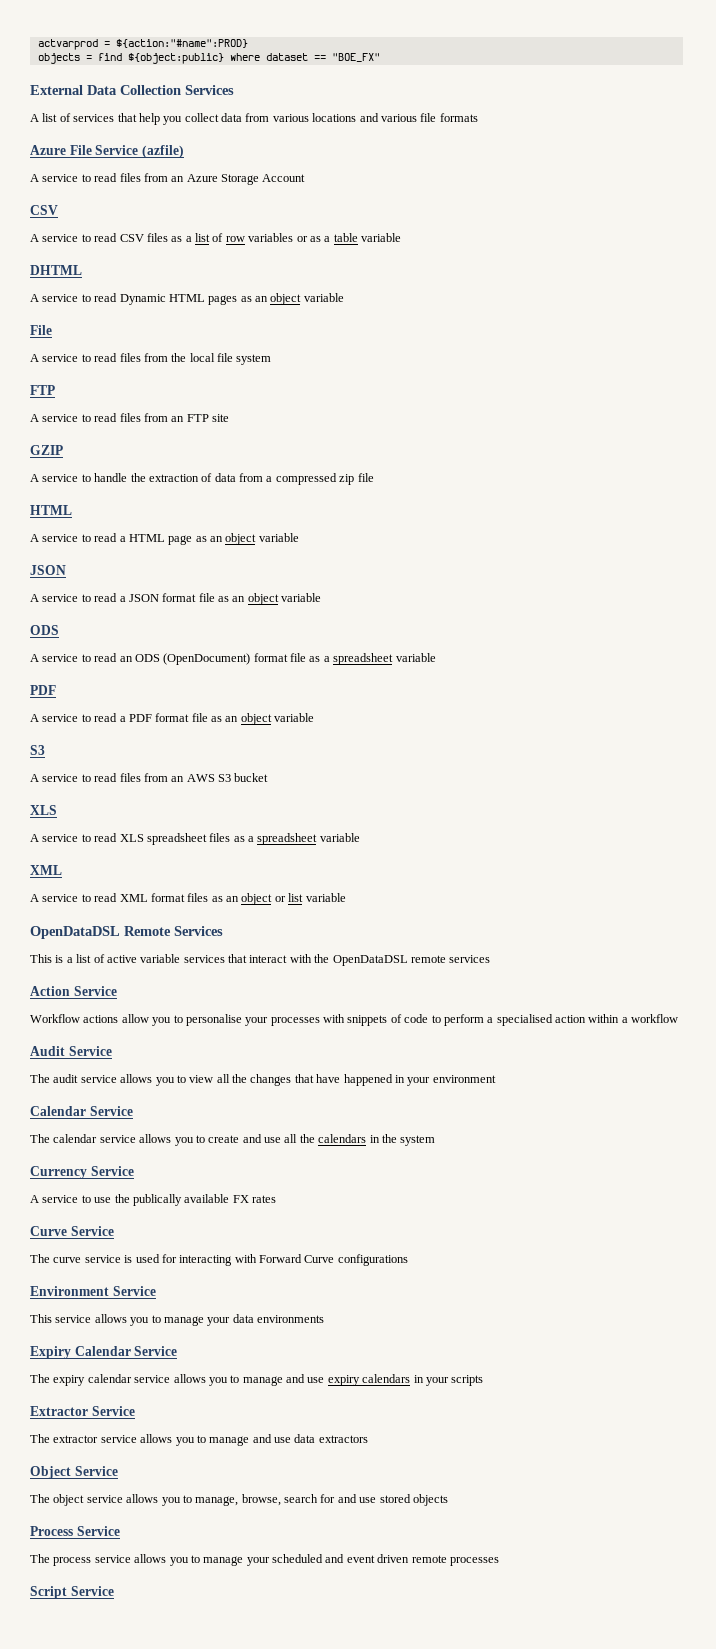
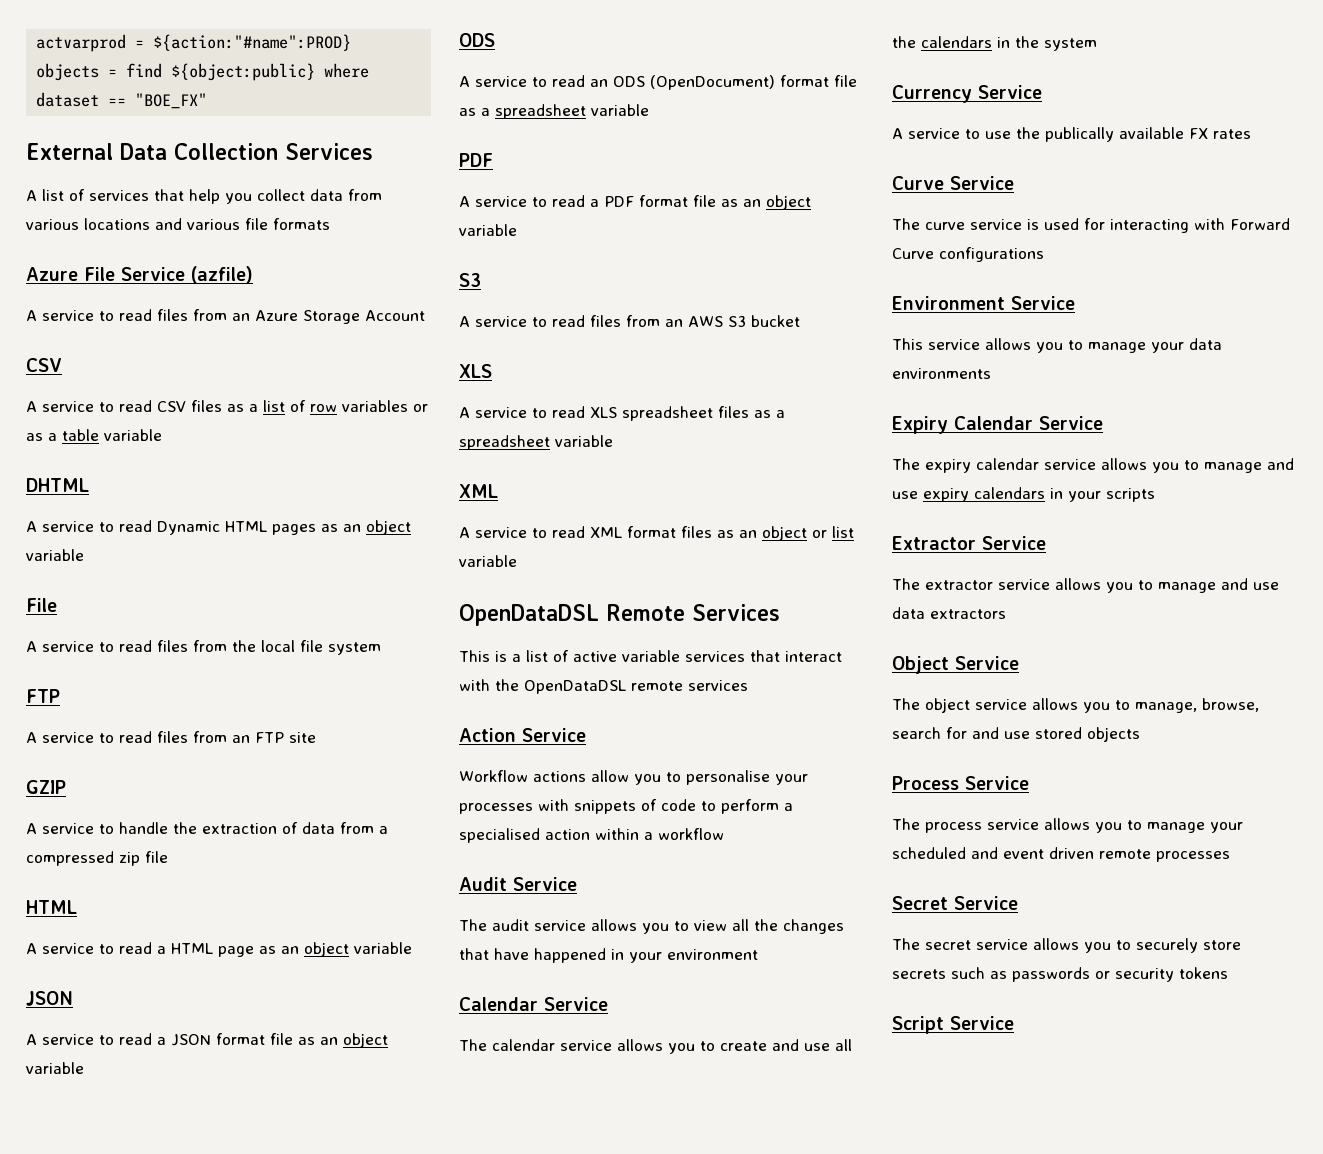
(499, 1561) none -> [892,896,1018,910] [892,938,1241,953] [892,967,1228,982] // Secret Service // The secret service allows you to securely store secrets such as passwords or security tokens

